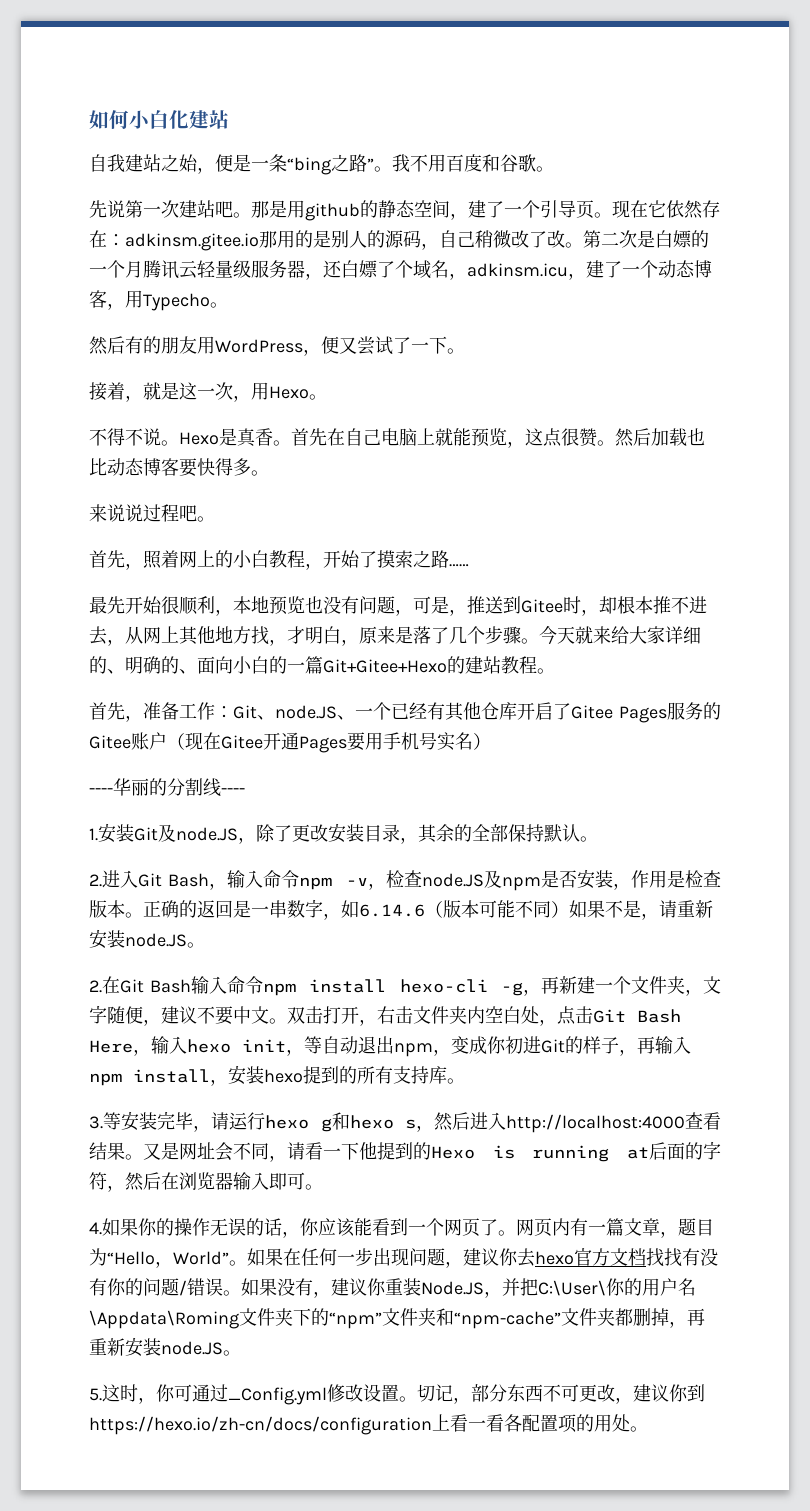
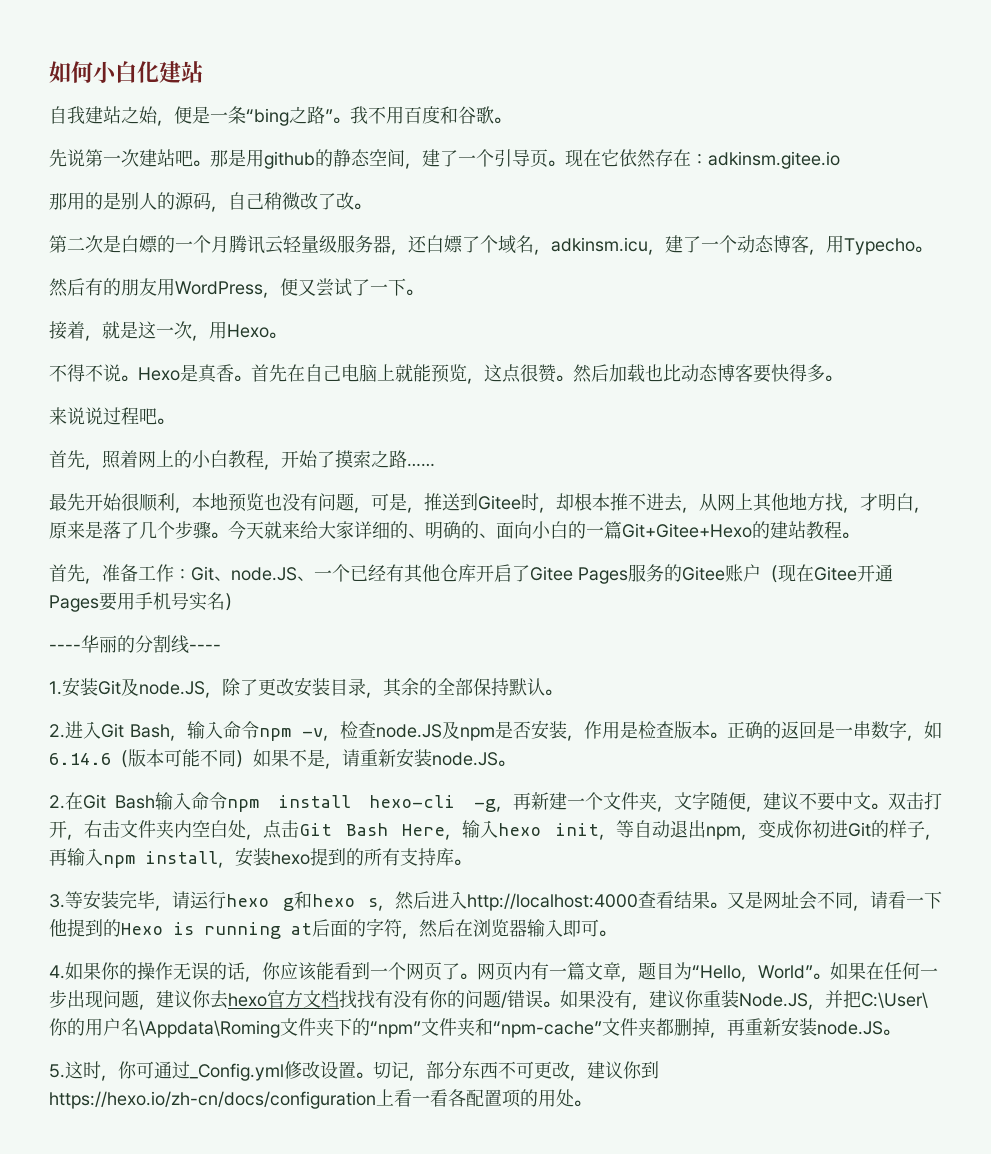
(259, 242) none -> (840, 160) //
(583, 245) none -> (371, 206) //

